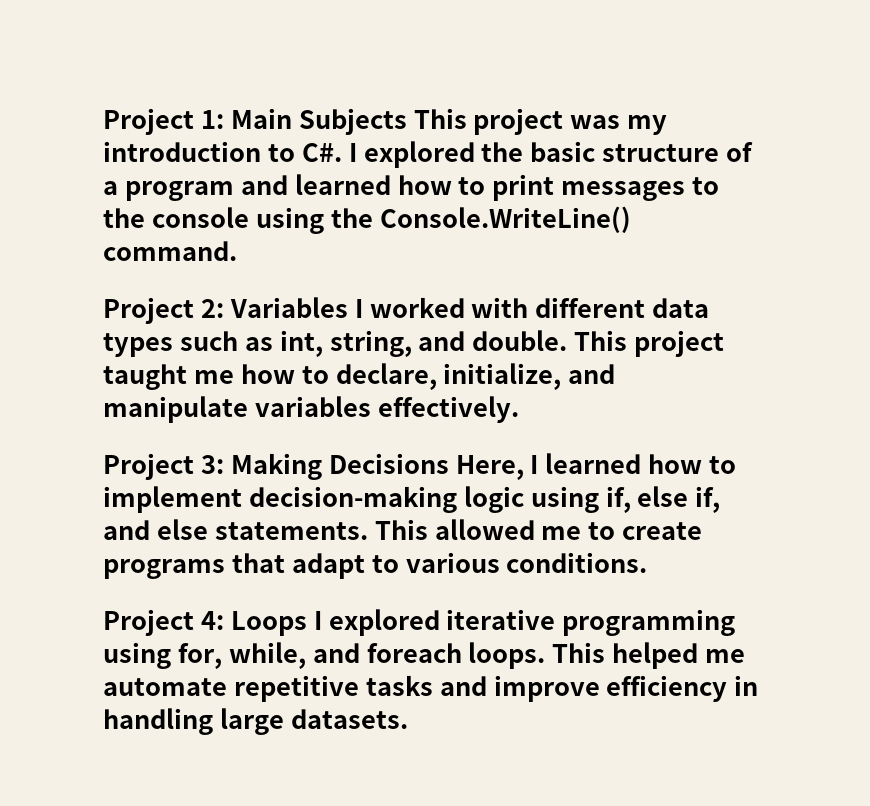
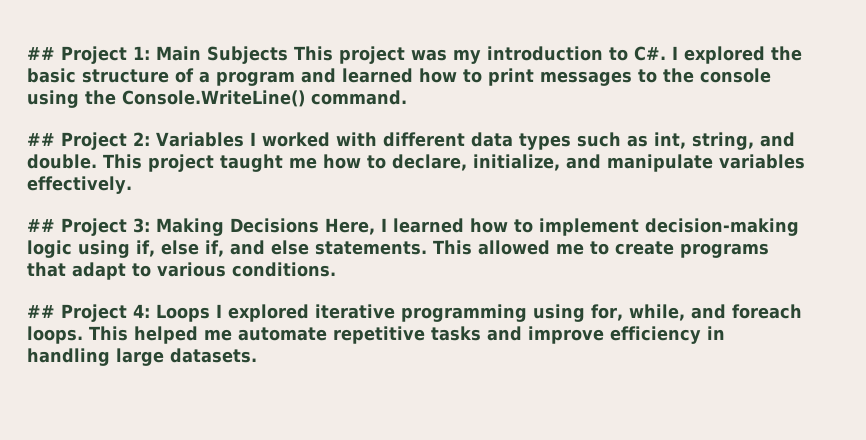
(103, 121) none -> [27,47,55,60] ##
(237, 251) none -> [27,133,55,146] ##
(519, 409) none -> [27,219,55,232] ##
(648, 562) none -> [27,305,55,318] ##

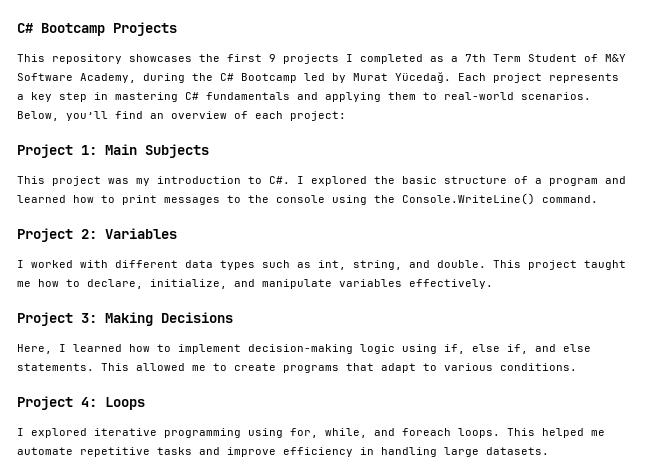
[27,47,55,60] ## -> [17,22,177,36] [17,54,626,64] [17,72,619,83] [17,92,591,102] [17,111,346,121] C# Bootcamp Projects // This repository showcases the first 9 projects I completed as a 7th Term Student of M&Y Software Academy, during the C# Bootcamp led by Murat Yücedağ. Each project represents a key step in mastering C# fundamentals and applying them to real-world scenarios. Below, you’ll find an overview of each project: //
(288, 55) none -> (209, 151) //
[27,133,55,146] ## -> (598, 199) none
(244, 139) none -> (177, 233) //
[27,219,55,232] ## -> (493, 284) none
(319, 225) none -> (233, 317) //
[27,305,55,318] ## -> (577, 367) none
(210, 313) none -> (145, 403) //

